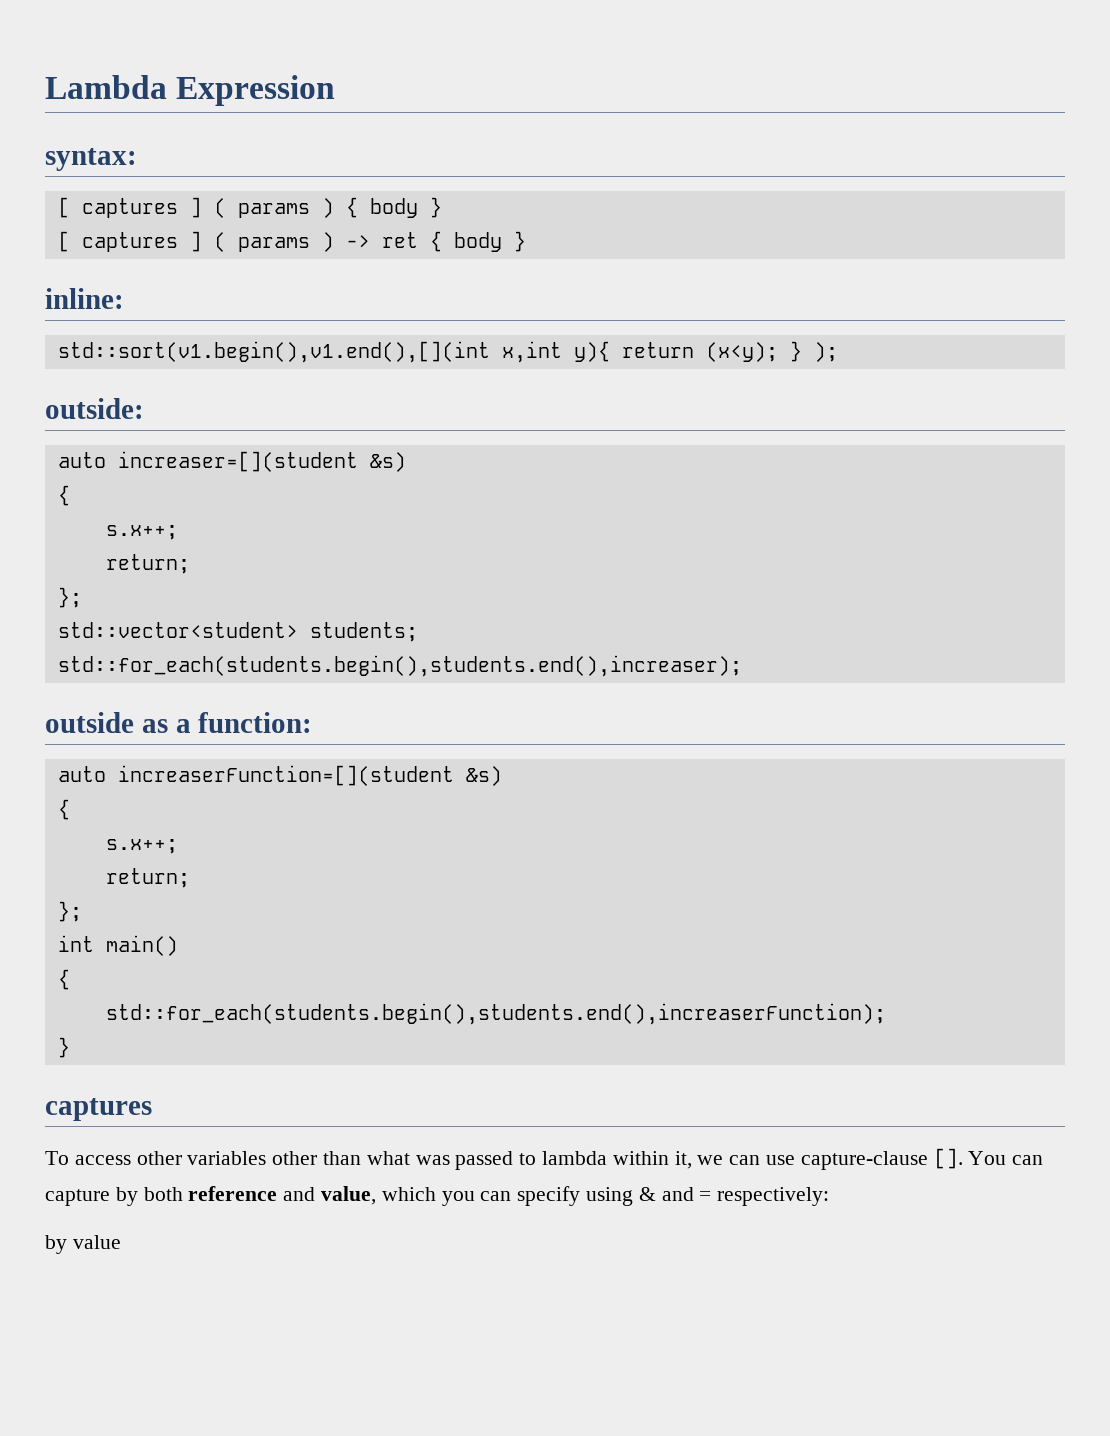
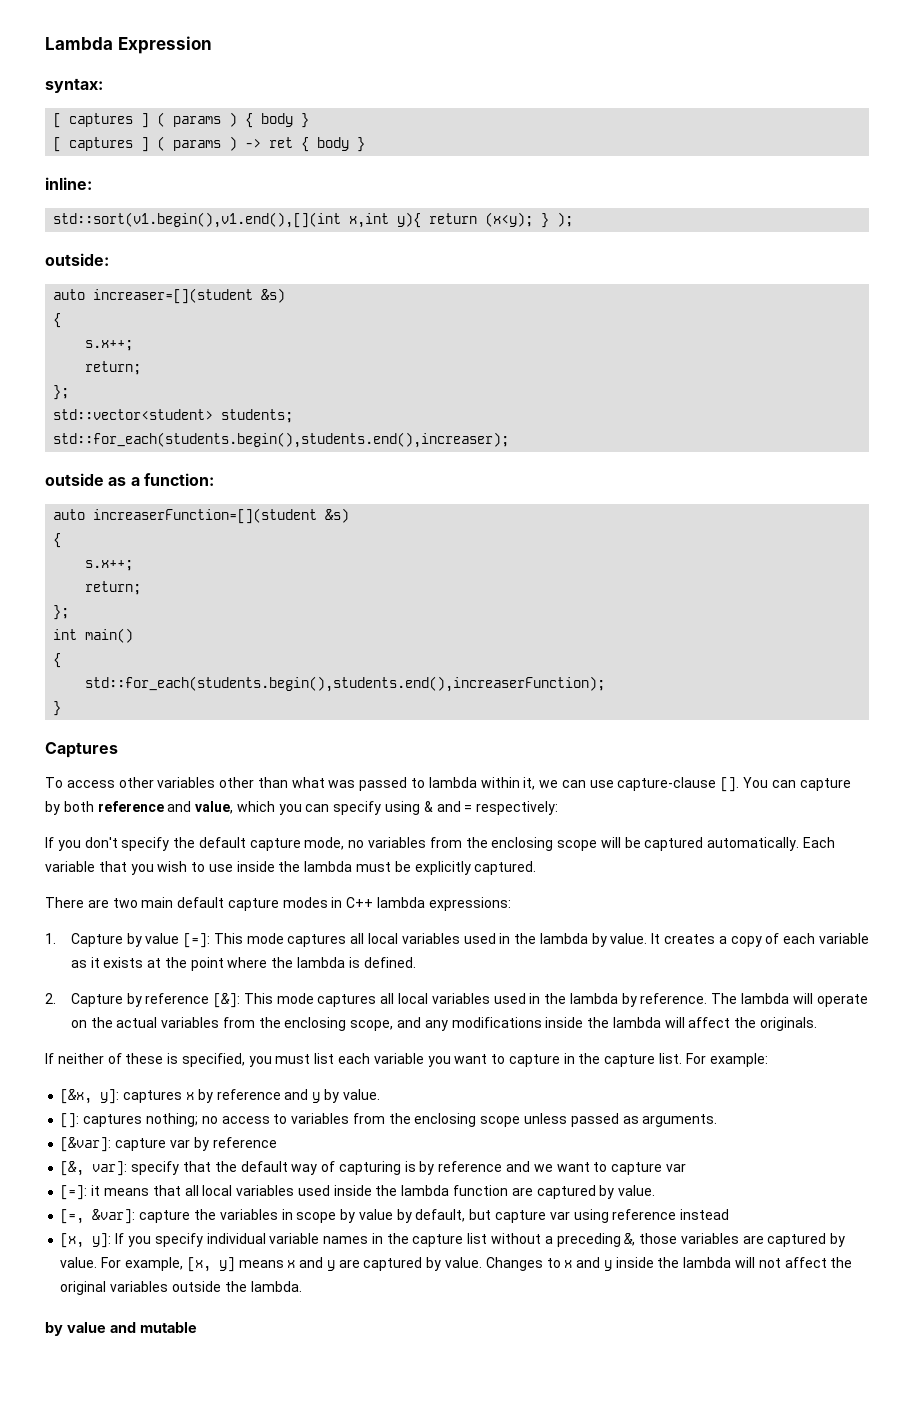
[45,1098,152,1121] captures -> [45,742,118,758] Captures
[45,1235,121,1254] by value -> [45,837,836,851] [45,861,537,875] [45,897,511,911] [45,933,869,948] [70,957,416,971] [45,993,868,1008] [70,1017,818,1031] [45,1053,768,1067] [60,1089,380,1104] [60,1113,718,1128] [60,1137,277,1152] [60,1161,686,1176] [60,1185,656,1200] [60,1209,730,1224] [60,1233,846,1248] [60,1257,853,1272] [60,1281,302,1295] [45,1322,197,1336] If you don't specify the default capture mode, no variables from the enclosing scope will be captured automatically. Each variable that you wish to use inside the lambda must be explicitly captured. // There are two main default capture modes in C++ lambda expressions: // 1. Capture by value [=]: This mode captures all local variables used in the lambda by value. It creates a copy of each variable as it exists at the point where the lambda is defined. // 2. Capture by reference [&]: This mode captures all local variables used in the lambda by reference. The lambda will operate on the actual variables from the enclosing scope, and any modifications inside the lambda will affect the originals. // If neither of these is specified, you must list each variable you want to capture in the capture list. For example: // [&x, y]: captures x by reference and y by value. // []: captures nothing; no access to variables from the enclosing scope unless passed as arguments. // [&var]: capture var by reference // [&, var]: specify that the default way of capturing is by reference and we want to capture var // [=]: it means that all local variables used inside the lambda function are captured by value. // [=, &var]: capture the variables in scope by value by default, but capture var using reference instead // [x, y]: If you specify individual variable names in the capture list without a preceding &, those variables are captured by value. For example, [x, y] means x and y are captured by value. Changes to x and y inside the lambda will not affect the original variables outside the lambda. // by value and mutable

